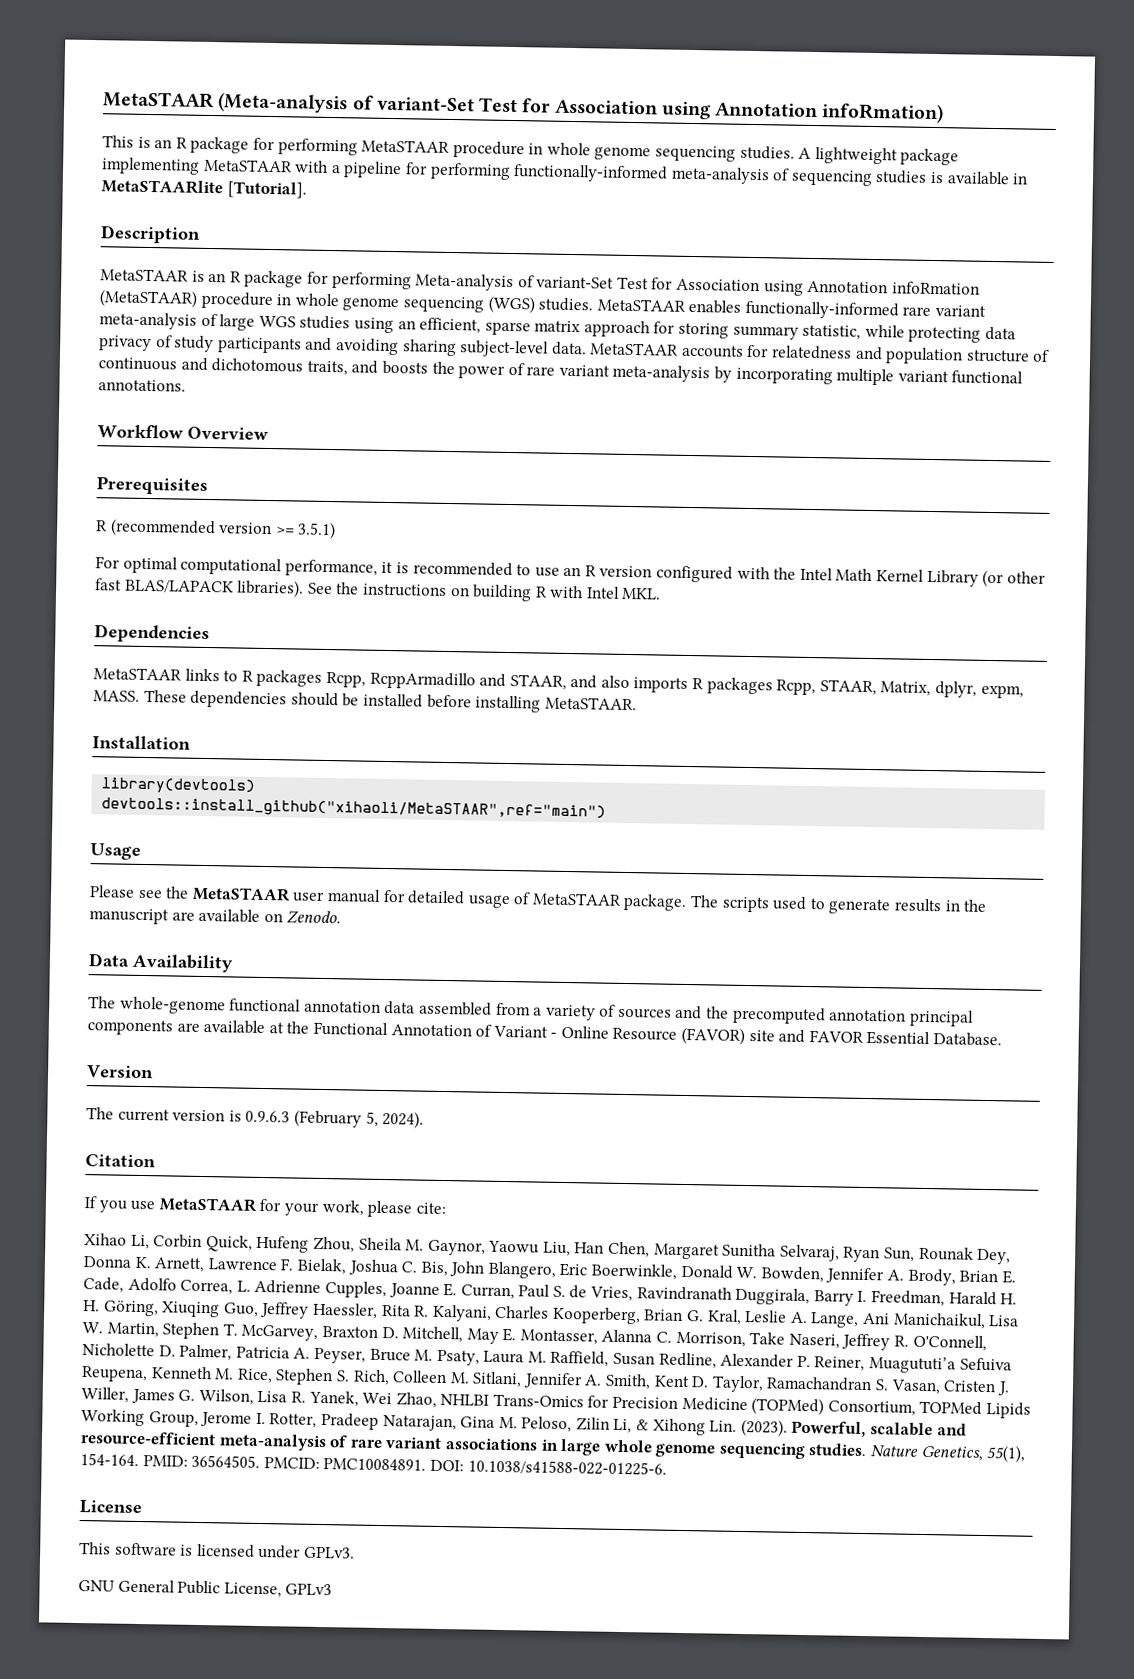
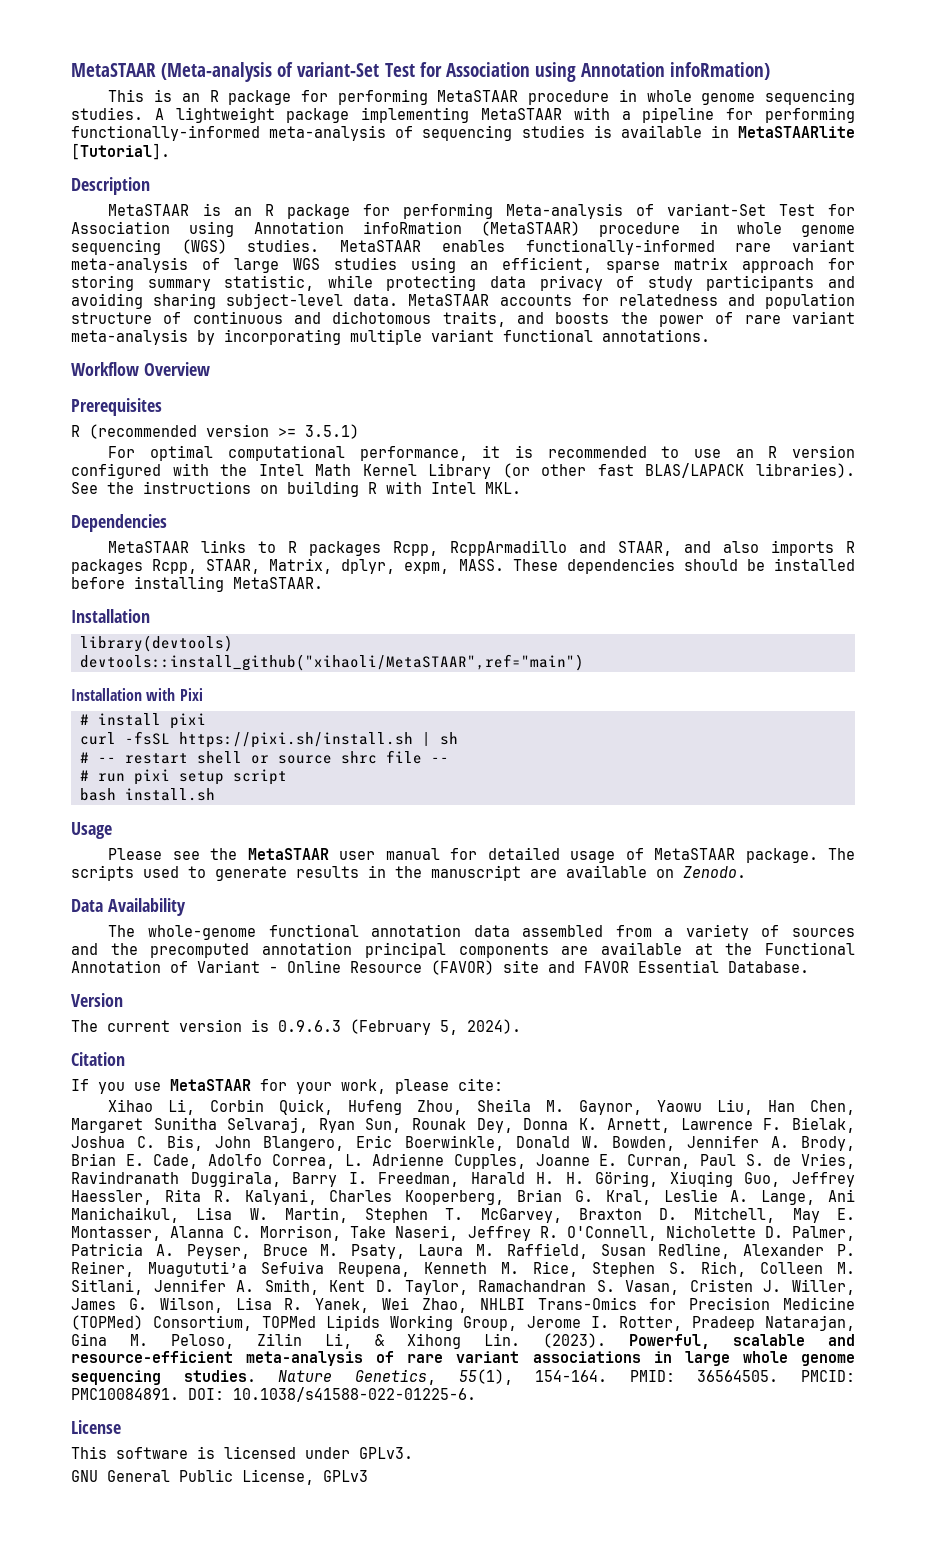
(607, 809) none -> [71,688,203,701] [79,713,206,729] [79,731,458,748] [79,750,449,764] [79,769,287,785] [79,788,215,801] // Installation with Pixi // # install pixi // curl -fsSL https://pixi.sh/install.sh | sh // # -- restart shell or source shrc file -- // # run pixi setup script // bash install.sh

